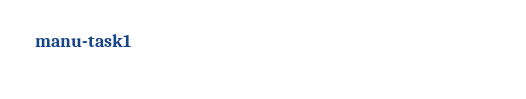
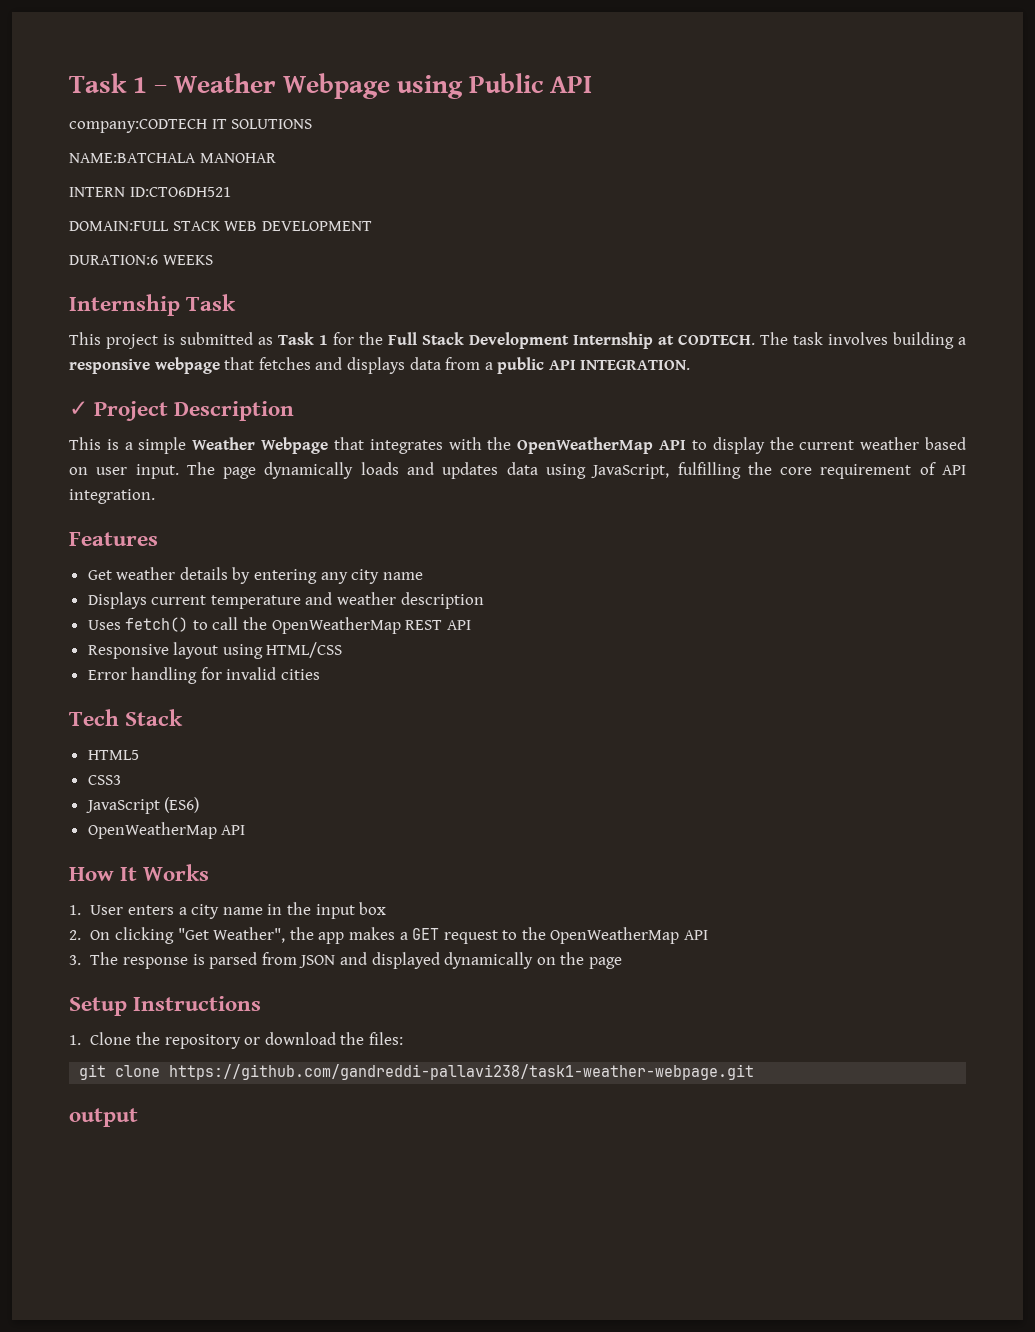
[35,34,131,47] manu-task1 -> [69,73,593,99] [69,119,313,133] [69,153,276,163] [69,187,231,197] [69,221,372,231] [69,255,213,265] [69,294,237,316] [69,332,966,349] [69,357,691,374] [69,401,295,421] [69,437,967,454] [69,462,966,479] [69,489,155,504] [69,532,158,546] [87,567,423,584] [87,592,484,609] [87,617,471,634] [87,642,343,659] [87,667,321,684] [69,709,184,726] [87,750,139,760] [87,775,121,785] [85,797,200,814] [87,822,246,839] [69,864,210,881] [69,902,387,919] [69,927,709,944] [69,952,622,969] [69,996,262,1016] [69,1032,403,1049] [79,1064,755,1080] [69,1108,138,1127] Task 1 – Weather Webpage using Public API // company:CODTECH IT SOLUTIONS // NAME:BATCHALA MANOHAR // INTERN ID:CTO6DH521 // DOMAIN:FULL STACK WEB DEVELOPMENT // DURATION:6 WEEKS // Internship Task // This project is submitted as Task 1 for the Full Stack Development Internship at CODTECH. The task involves building a responsive webpage that fetches and displays data from a public API INTEGRATION. // ✓ Project Description // This is a simple Weather Webpage that integrates with the OpenWeatherMap API to display the current weather based on user input. The page dynamically loads and updates data using JavaScript, fulfilling the core requirement of API integration. // Features // Get weather details by entering any city name // Displays current temperature and weather description // Uses fetch() to call the OpenWeatherMap REST API // Responsive layout using HTML/CSS // Error handling for invalid cities // Tech Stack // HTML5 // CSS3 // JavaScript (ES6) // OpenWeatherMap API // How It Works // 1. User enters a city name in the input box // 2. On clicking "Get Weather", the app makes a GET request to the OpenWeatherMap API // 3. The response is parsed from JSON and displayed dynamically on the page // Setup Instructions // 1. Clone the repository or download the files: // git clone https://github.com/gandreddi-pallavi238/task1-weather-webpage.git // output

